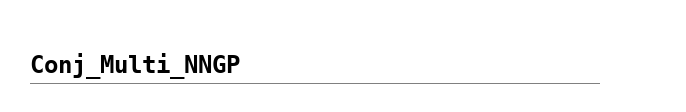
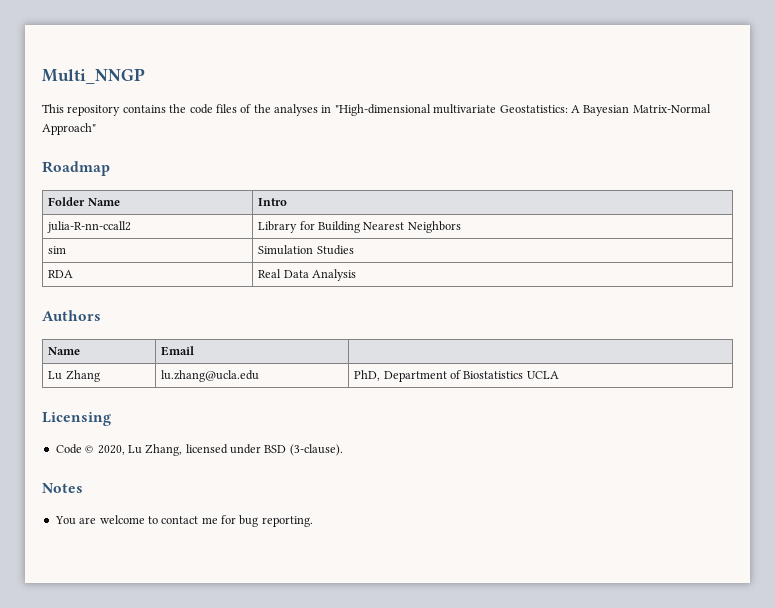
[30,53,240,79] Conj_Multi_NNGP -> [42,68,145,84] [42,104,711,116] [42,123,96,135] [42,161,110,176] [48,197,120,206] [258,198,288,206] [47,221,132,233] [258,221,461,233] [48,246,67,254] [258,245,354,255] [48,270,74,278] [258,269,356,281] [42,310,101,321] [48,347,81,355] [161,346,195,356] [48,370,100,382] [161,370,260,382] [354,370,559,382] [42,412,111,426] [55,444,343,456] [42,483,83,493] [54,515,313,527] Multi_NNGP // This repository contains the code files of the analyses in "High-dimensional multivariate Geostatistics: A Bayesian Matrix-Normal Approach" // Roadmap // Folder Name | Intro // julia-R-nn-ccall2 | Library for Building Nearest Neighbors // sim | Simulation Studies // RDA | Real Data Analysis // Authors // Name | Email | // Lu Zhang | lu.zhang@ucla.edu | PhD, Department of Biostatistics UCLA // Licensing // Code © 2020, Lu Zhang, licensed under BSD (3-clause). // Notes // You are welcome to contact me for bug reporting.

